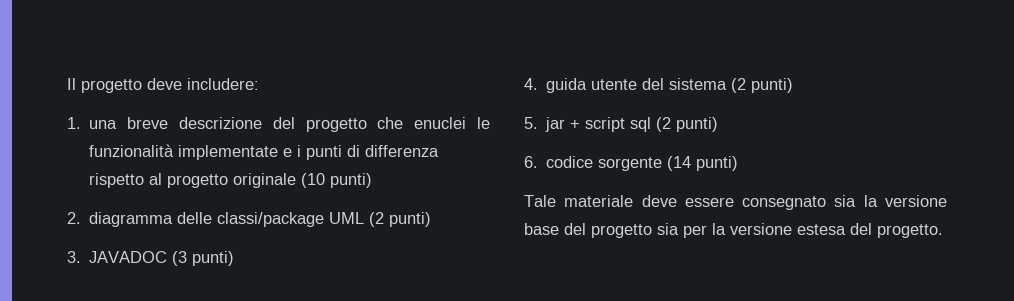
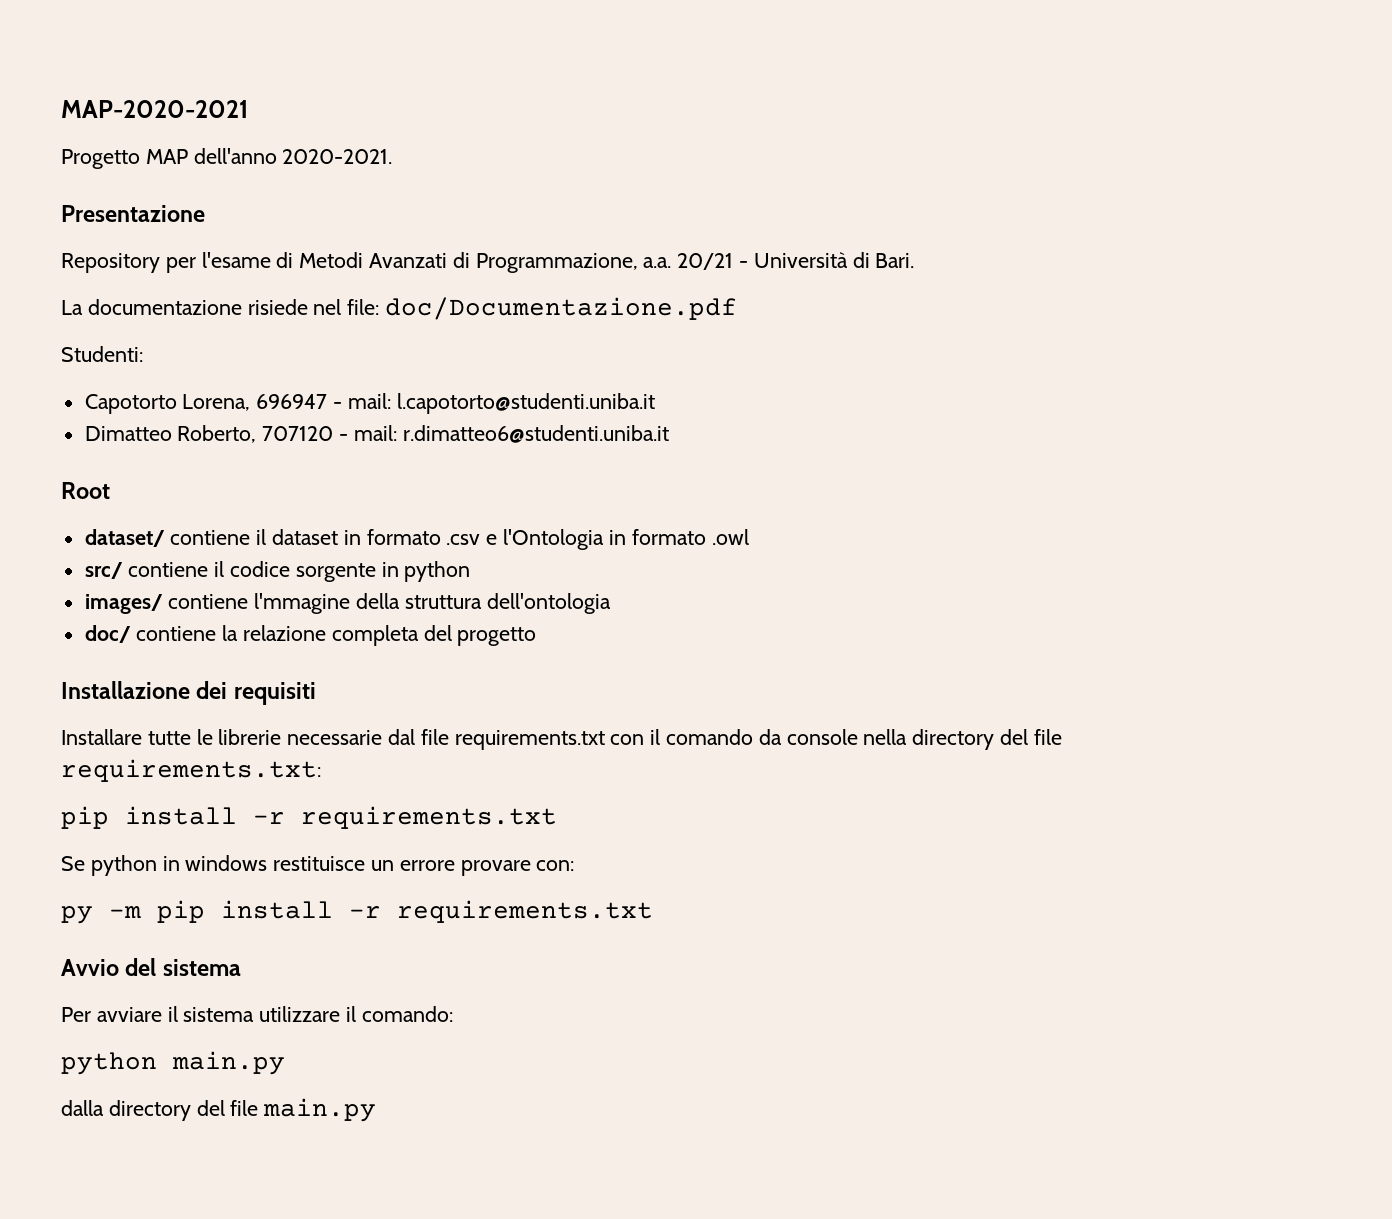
[67,78,259,93] [67,117,490,132] [89,144,440,160] [89,173,373,188] [67,212,432,227] [67,251,235,266] [524,78,794,93] [524,117,719,132] [524,156,739,171] [524,195,947,210] [524,223,943,238] Il progetto deve includere: // 1. una breve descrizione del progetto che enuclei le funzionalità implementate e i punti di differenza rispetto al progetto originale (10 punti) // 2. diagramma delle classi/package UML (2 punti) // 3. JAVADOC (3 punti) // 4. guida utente del sistema (2 punti) // 5. jar + script sql (2 punti) // 6. codice sorgente (14 punti) // Tale materiale deve essere consegnato sia la versione base del progetto sia per la versione estesa del progetto. -> [61,100,248,118] [61,148,393,169] [61,205,205,222] [61,252,915,273] [61,297,738,320] [61,346,143,362] [84,393,655,414] [84,425,669,443] [61,482,110,499] [84,529,749,550] [84,561,471,582] [84,593,611,614] [84,625,537,646] [61,681,316,705] [61,729,1062,750] [61,759,321,782] [61,806,557,829] [61,855,575,876] [61,900,653,924] [61,958,241,976] [61,1006,453,1022] [61,1051,285,1075] [61,1098,377,1122] MAP-2020-2021 // Progetto MAP dell'anno 2020-2021. // Presentazione // Repository per l'esame di Metodi Avanzati di Programmazione, a.a. 20/21 - Università di Bari. // La documentazione risiede nel file: doc/Documentazione.pdf // Studenti: // Capotorto Lorena, 696947 - mail: l.capotorto@studenti.uniba.it // Dimatteo Roberto, 707120 - mail: r.dimatteo6@studenti.uniba.it // Root // dataset/ contiene il dataset in formato .csv e l'Ontologia in formato .owl // src/ contiene il codice sorgente in python // images/ contiene l'mmagine della struttura dell'ontologia // doc/ contiene la relazione completa del progetto // Installazione dei requisiti // Installare tutte le librerie necessarie dal file requirements.txt con il comando da console nella directory del file requirements.txt: // pip install -r requirements.txt // Se python in windows restituisce un errore provare con: // py -m pip install -r requirements.txt // Avvio del sistema // Per avviare il sistema utilizzare il comando: // python main.py // dalla directory del file main.py

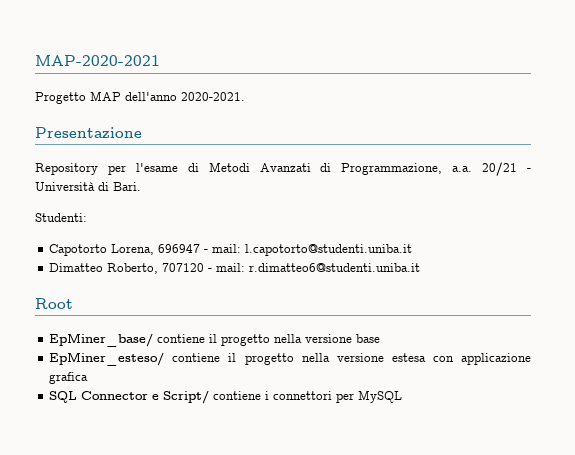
[61,297,738,320] // La documentazione risiede nel file: doc/Documentazione.pdf -> (141, 186) none
[84,529,749,550] [84,561,471,582] [84,593,611,614] [84,625,537,646] [61,681,316,705] [61,729,1062,750] [61,759,321,782] [61,806,557,829] [61,855,575,876] [61,900,653,924] [61,958,241,976] [61,1006,453,1022] [61,1051,285,1075] [61,1098,377,1122] dataset/ contiene il dataset in formato .csv e l'Ontologia in formato .owl // src/ contiene il codice sorgente in python // images/ contiene l'mmagine della struttura dell'ontologia // doc/ contiene la relazione completa del progetto // Installazione dei requisiti // Installare tutte le librerie necessarie dal file requirements.txt con il comando da console nella directory del file requirements.txt: // pip install -r requirements.txt // Se python in windows restituisce un errore provare con: // py -m pip install -r requirements.txt // Avvio del sistema // Per avviare il sistema utilizzare il comando: // python main.py // dalla directory del file main.py -> [49,333,381,347] [49,352,531,366] [49,372,89,384] [49,390,403,404] EpMiner_base/ contiene il progetto nella versione base // EpMiner_esteso/ contiene il progetto nella versione estesa con applicazione grafica // SQL Connector e Script/ contiene i connettori per MySQL

